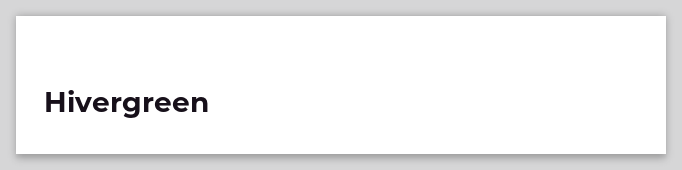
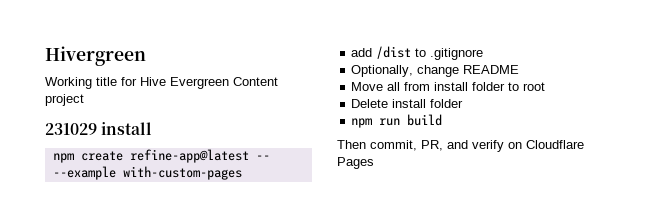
(209, 104) none -> [45,77,278,89] [45,94,84,106] [45,122,153,135] [52,149,270,163] [52,166,242,180] [351,46,484,60] [351,65,520,77] [351,82,546,91] [351,99,464,108] [351,114,443,128] [337,140,584,152] [337,157,374,169] // Working title for Hive Evergreen Content project // 231029 install // npm create refine-app@latest -- --example with-custom-pages // add /dist to .gitignore // Optionally, change README // Move all from install folder to root // Delete install folder // npm run build // Then commit, PR, and verify on Cloudflare Pages

